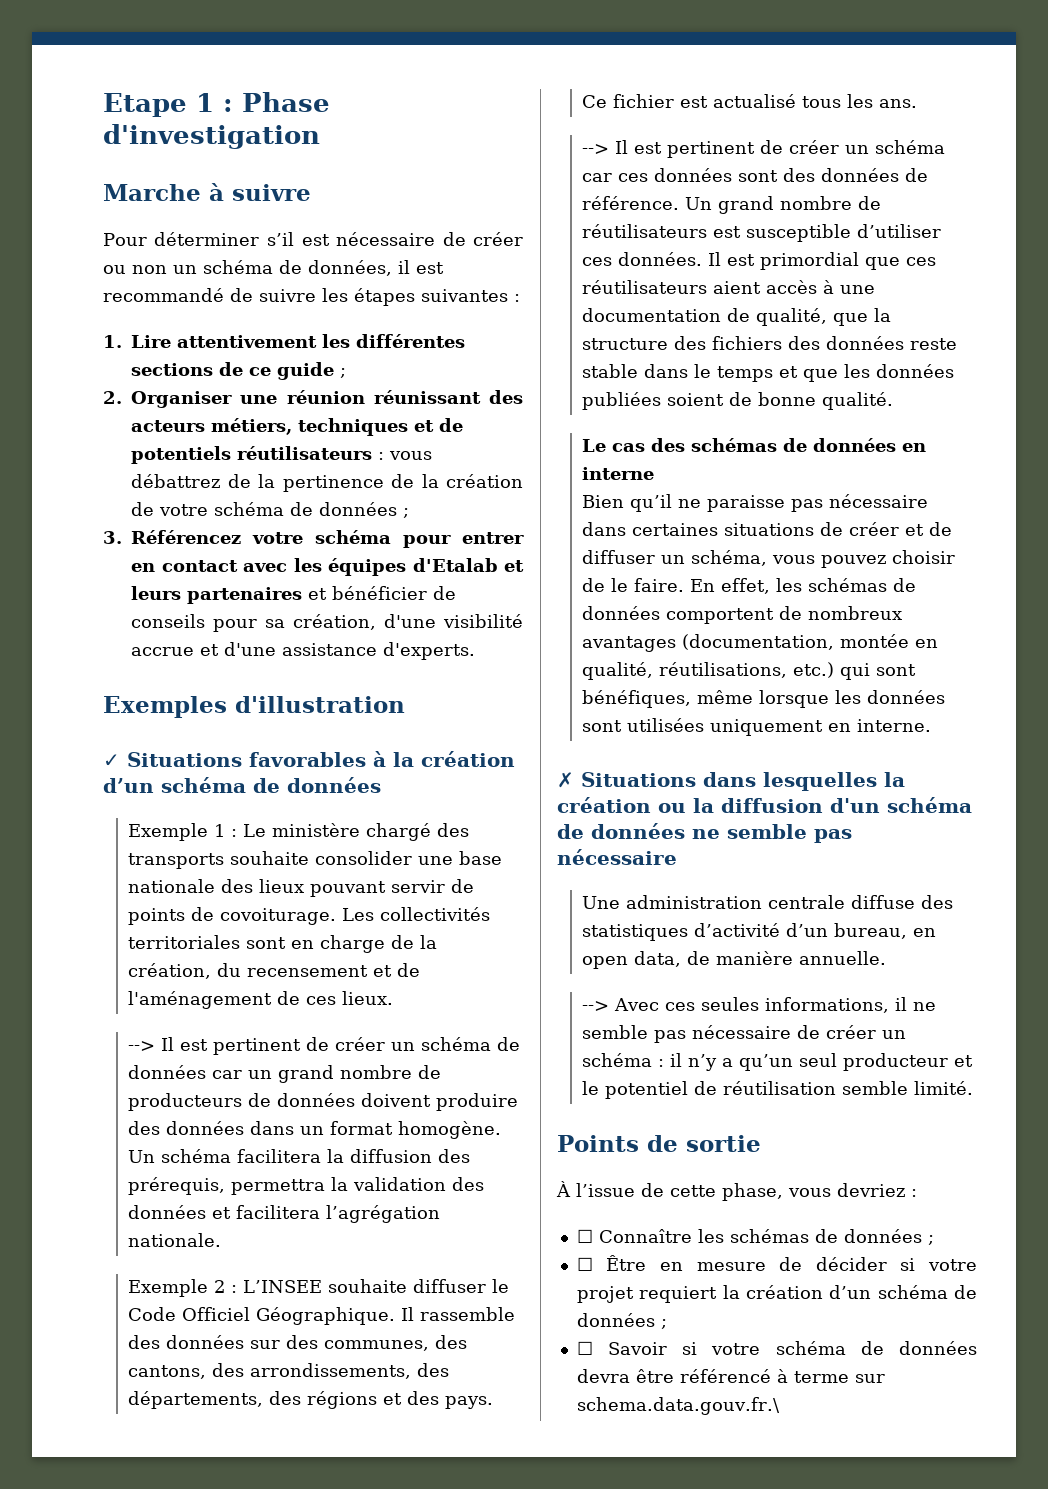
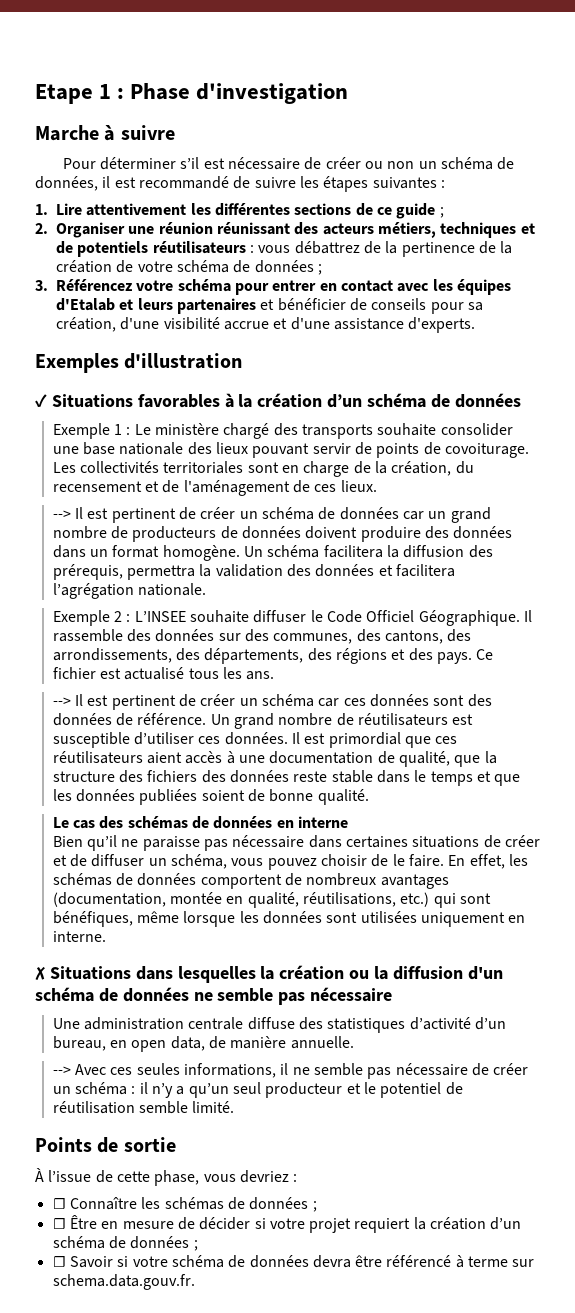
[576,1397,780,1415] schema.data.gouv.fr.\ -> [52,1274,195,1290] schema.data.gouv.fr.

